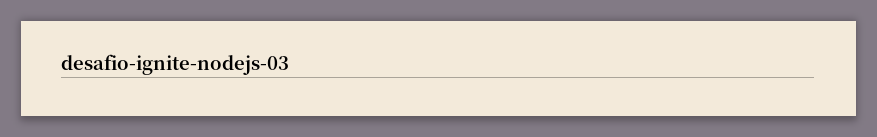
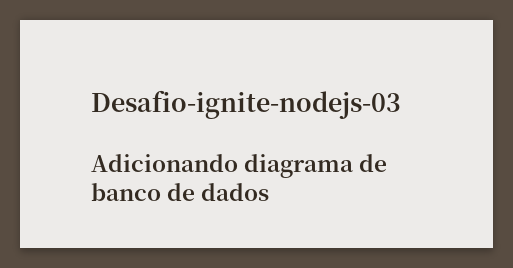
[61,54,289,75] desafio-ignite-nodejs-03 -> [91,90,401,119] [91,154,388,178] [91,183,270,201] Desafio-ignite-nodejs-03 // Adicionando diagrama de banco de dados

